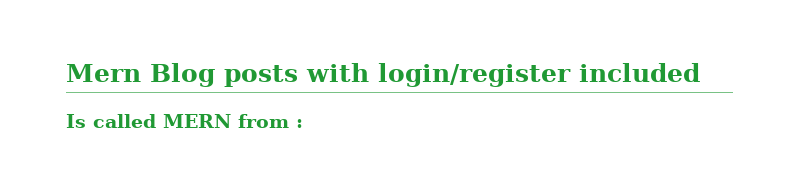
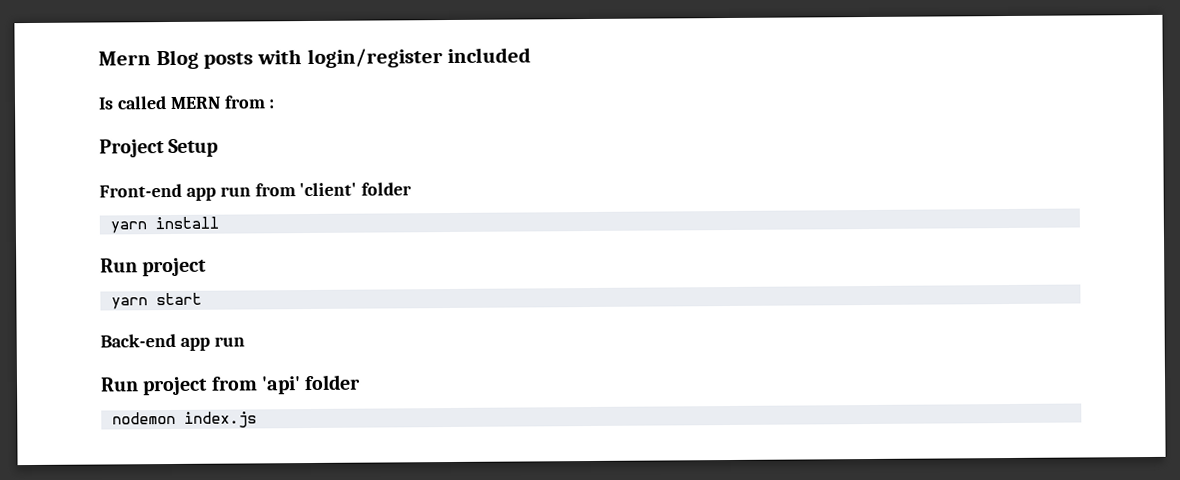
(303, 123) none -> [99,138,219,158] [99,182,413,201] [109,216,219,234] [100,257,208,277] [110,292,202,310] [100,333,245,351] [100,374,362,396] [111,411,257,428] // Project Setup // Front-end app run from 'client' folder // yarn install // Run project // yarn start // Back-end app run // Run project from 'api' folder // nodemon index.js

